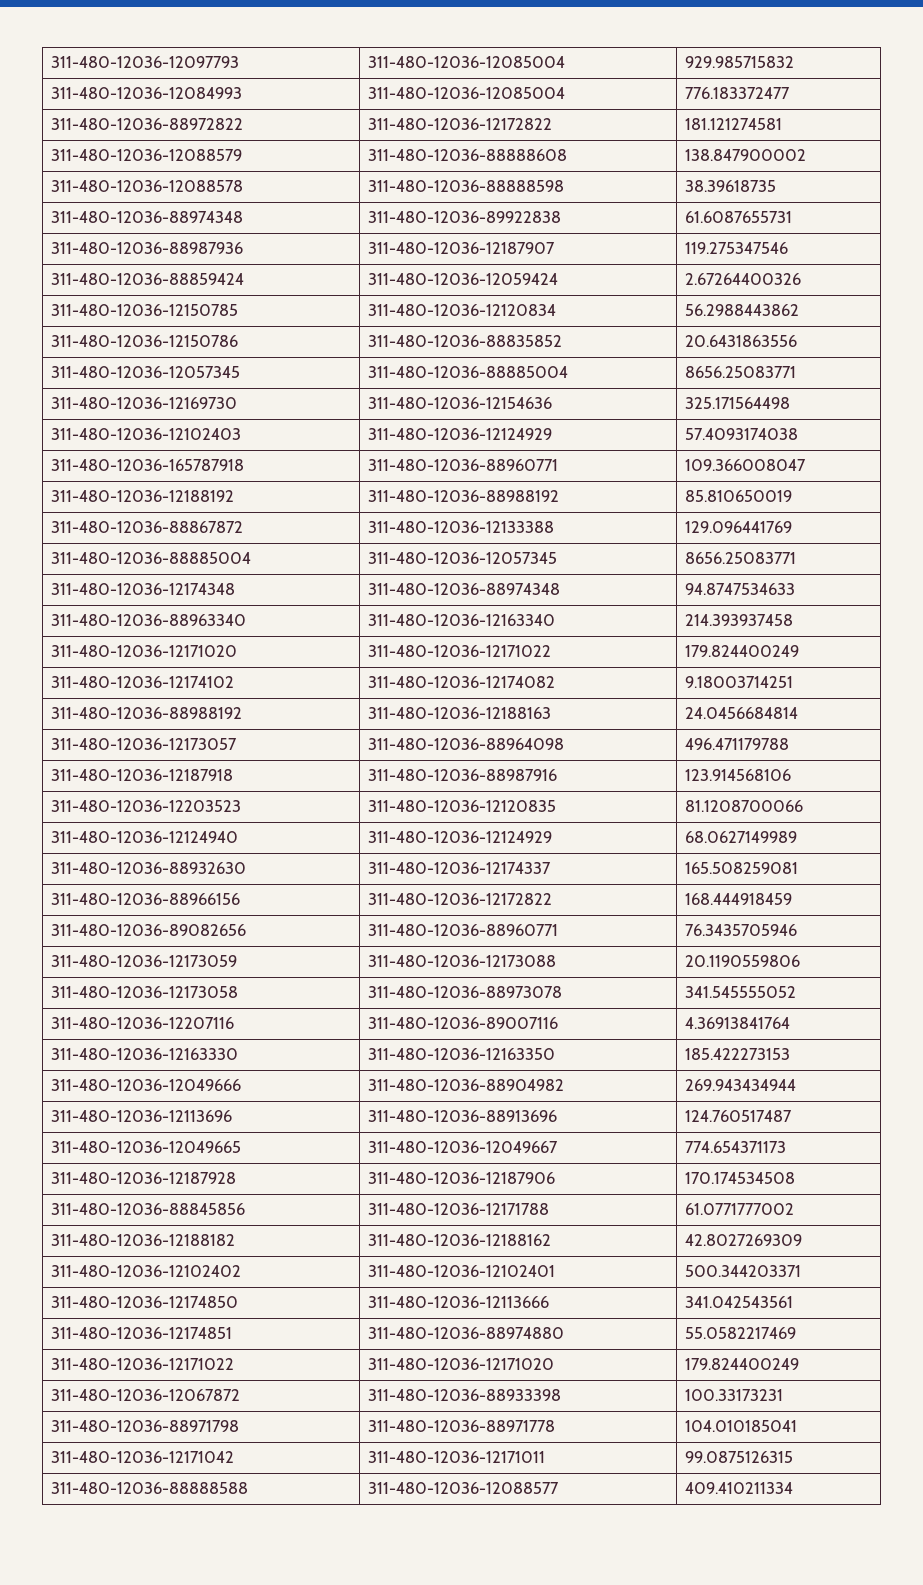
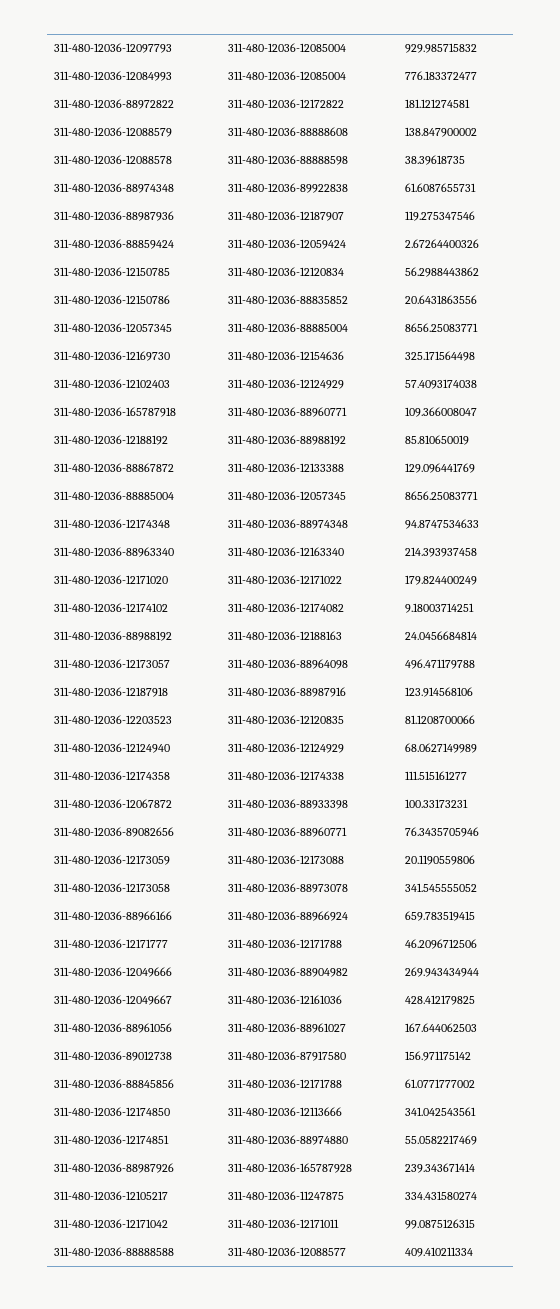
[51,862,247,874] [368,862,552,874] [685,862,799,874] [51,893,241,905] [368,893,553,905] [685,893,793,905] 311-480-12036-88932630 | 311-480-12036-12174337 | 165.508259081 // 311-480-12036-88966156 | 311-480-12036-12172822 | 168.444918459 -> [54,771,171,780] [228,771,345,780] [405,771,468,780] [54,799,173,808] [228,799,349,809] [405,799,469,808] 311-480-12036-12174358 | 311-480-12036-12174338 | 111.515161277 // 311-480-12036-12067872 | 311-480-12036-88933398 | 100.33173231
[51,1017,235,1029] [368,1017,559,1029] [685,1017,791,1029] [51,1048,239,1060] [368,1048,556,1060] [685,1048,791,1060] [51,1079,242,1091] [368,1079,565,1091] [685,1079,797,1091] [51,1110,233,1122] [368,1110,558,1122] [685,1110,793,1122] [51,1141,242,1153] [368,1141,559,1153] [685,1141,787,1153] [51,1172,237,1184] [368,1172,556,1184] [685,1172,796,1184] [51,1203,246,1215] [368,1203,550,1215] [685,1203,795,1215] [51,1234,236,1246] [368,1234,552,1246] [685,1234,803,1246] [51,1265,242,1277] [368,1265,556,1277] [685,1265,802,1277] 311-480-12036-12207116 | 311-480-12036-89007116 | 4.36913841764 // 311-480-12036-12163330 | 311-480-12036-12163350 | 185.422273153 // 311-480-12036-12049666 | 311-480-12036-88904982 | 269.943434944 // 311-480-12036-12113696 | 311-480-12036-88913696 | 124.760517487 // 311-480-12036-12049665 | 311-480-12036-12049667 | 774.654371173 // 311-480-12036-12187928 | 311-480-12036-12187906 | 170.174534508 // 311-480-12036-88845856 | 311-480-12036-12171788 | 61.0771777002 // 311-480-12036-12188182 | 311-480-12036-12188162 | 42.8027269309 // 311-480-12036-12102402 | 311-480-12036-12102401 | 500.344203371 -> [54,911,173,921] [228,911,349,921] [405,911,476,921] [54,939,169,948] [228,939,343,948] [405,939,478,949] [54,967,173,977] [228,967,349,977] [405,967,480,977] [54,995,173,1005] [228,995,343,1004] [405,995,476,1005] [54,1023,173,1033] [228,1023,347,1033] [405,1023,478,1032] [54,1051,173,1061] [228,1051,347,1061] [405,1051,472,1061] [54,1079,175,1088] [228,1079,343,1088] [405,1079,476,1088] 311-480-12036-88966166 | 311-480-12036-88966924 | 659.783519415 // 311-480-12036-12171777 | 311-480-12036-12171788 | 46.2096712506 // 311-480-12036-12049666 | 311-480-12036-88904982 | 269.943434944 // 311-480-12036-12049667 | 311-480-12036-12161036 | 428.412179825 // 311-480-12036-88961056 | 311-480-12036-88961027 | 167.644062503 // 311-480-12036-89012738 | 311-480-12036-87917580 | 156.971175142 // 311-480-12036-88845856 | 311-480-12036-12171788 | 61.0771777002
[51,1358,235,1370] [368,1358,555,1370] [685,1358,800,1370] [51,1389,241,1401] [368,1389,562,1401] [685,1389,784,1401] [51,1420,240,1432] [368,1420,556,1432] [685,1420,798,1432] 311-480-12036-12171022 | 311-480-12036-12171020 | 179.824400249 // 311-480-12036-12067872 | 311-480-12036-88933398 | 100.33173231 // 311-480-12036-88971798 | 311-480-12036-88971778 | 104.010185041 -> [54,1163,175,1173] [228,1163,353,1173] [405,1163,476,1173] [54,1191,169,1200] [228,1191,345,1200] [405,1191,478,1200] 311-480-12036-88987926 | 311-480-12036-165787928 | 239.343671414 // 311-480-12036-12105217 | 311-480-12036-11247875 | 334.431580274

